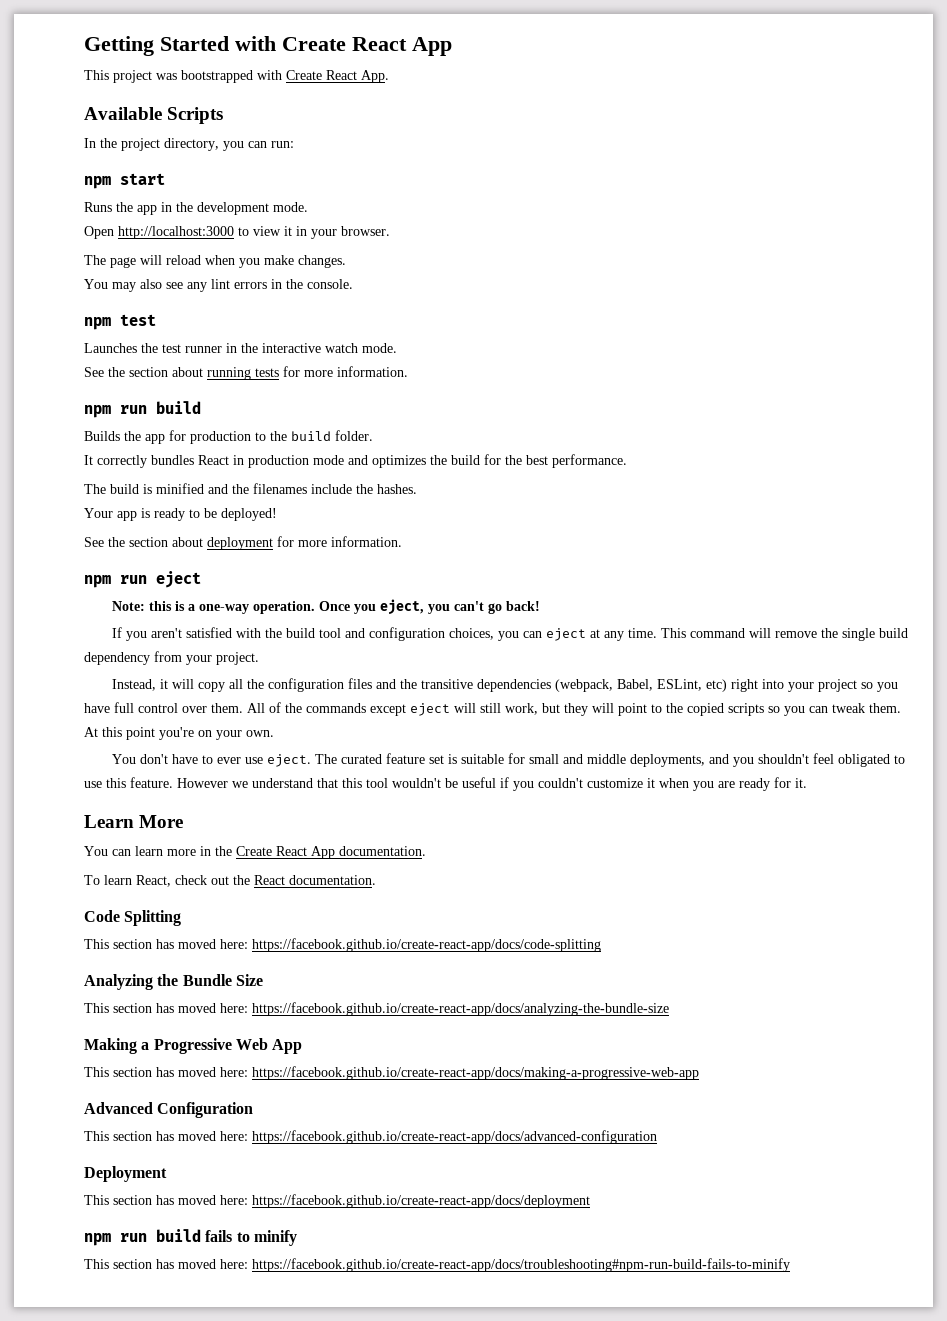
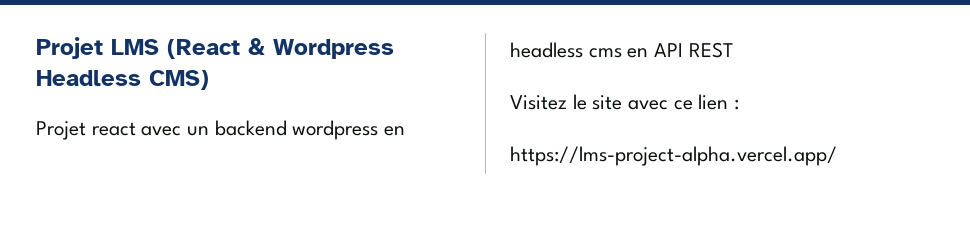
[84,36,452,56] [84,70,389,83] [84,107,224,124] [84,138,294,151] [84,173,165,189] [84,202,308,215] [84,226,390,239] [84,255,346,268] [84,279,353,292] [84,314,156,330] [84,343,397,353] [84,366,408,380] [84,401,201,418] [84,430,373,444] [84,454,627,468] [84,483,417,494] [84,508,277,521] [84,536,402,550] [84,571,201,588] [111,599,540,615] [111,627,908,641] [84,651,259,665] [111,678,898,692] [84,702,901,716] [84,727,274,740] [111,753,905,767] [84,777,807,791] [84,815,184,828] [84,846,426,859] [84,875,376,887] [84,910,182,926] [84,938,601,952] [84,974,263,990] [84,1002,669,1016] [84,1038,303,1054] [84,1066,699,1080] [84,1102,254,1118] [84,1130,657,1144] [84,1166,167,1182] [84,1194,590,1208] [84,1229,297,1246] [84,1258,790,1272] Getting Started with Create React App // This project was bootstrapped with Create React App. // Available Scripts // In the project directory, you can run: // npm start // Runs the app in the development mode. // Open http://localhost:3000 to view it in your browser. // The page will reload when you make changes. // You may also see any lint errors in the console. // npm test // Launches the test runner in the interactive watch mode. // See the section about running tests for more information. // npm run build // Builds the app for production to the build folder. // It correctly bundles React in production mode and optimizes the build for the best performance. // The build is minified and the filenames include the hashes. // Your app is ready to be deployed! // See the section about deployment for more information. // npm run eject // Note: this is a one-way operation. Once you eject, you can't go back! // If you aren't satisfied with the build tool and configuration choices, you can eject at any time. This command will remove the single build dependency from your project. // Instead, it will copy all the configuration files and the transitive dependencies (webpack, Babel, ESLint, etc) right into your project so you have full control over them. All of the commands except eject will still work, but they will point to the copied scripts so you can tweak them. At this point you're on your own. // You don't have to ever use eject. The curated feature set is suitable for small and middle deployments, and you shouldn't feel obligated to use this feature. However we understand that this tool wouldn't be useful if you couldn't customize it when you are ready for it. // Learn More // You can learn more in the Create React App documentation. // To learn React, check out the React documentation. // Code Splitting // This section has moved here: https://facebook.github.io/create-react-app/docs/code-splitting // Analyzing the Bundle Size // This section has moved here: https://facebook.github.io/create-react-app/docs/analyzing-the-bundle-size // Making a Progressive Web App // This section has moved here: https://facebook.github.io/create-react-app/docs/making-a-progressive-web-app // Advanced Configuration // This section has moved here: https://facebook.github.io/create-react-app/docs/advanced-configuration // Deployment // This section has moved here: https://facebook.github.io/create-react-app/docs/deployment // npm run build fails to minify // This section has moved here: https://facebook.github.io/create-react-app/docs/troubleshooting#npm-run-build-fails-to-minify -> [36,37,394,59] [36,70,209,90] [36,120,406,140] [510,42,733,58] [510,94,740,110] [510,146,837,166] Projet LMS (React & Wordpress Headless CMS) // Projet react avec un backend wordpress en headless cms en API REST // Visitez le site avec ce lien : // https://lms-project-alpha.vercel.app/

